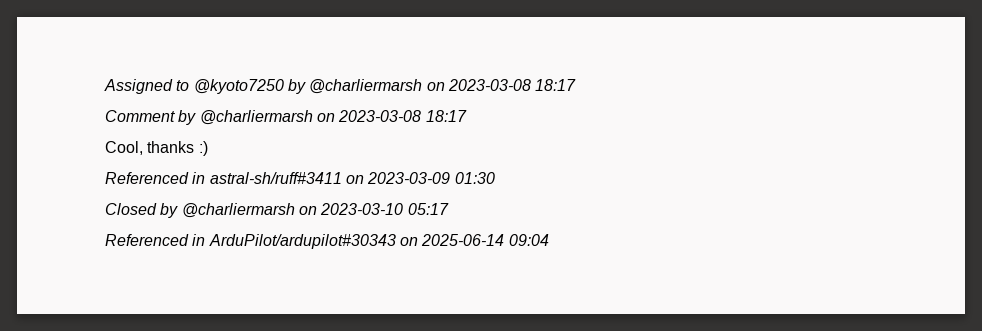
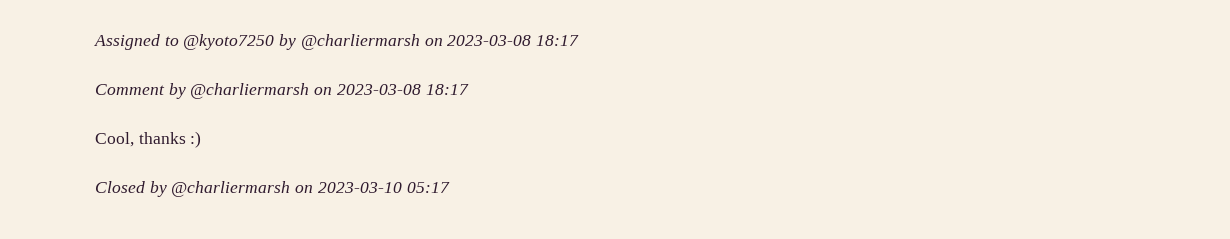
[105,172,495,184] // Referenced in astral-sh/ruff#3411 on 2023-03-09 01:30 -> (202, 139) none
[105,234,549,249] // Referenced in ArduPilot/ardupilot#30343 on 2025-06-14 09:04 -> (450, 187) none

